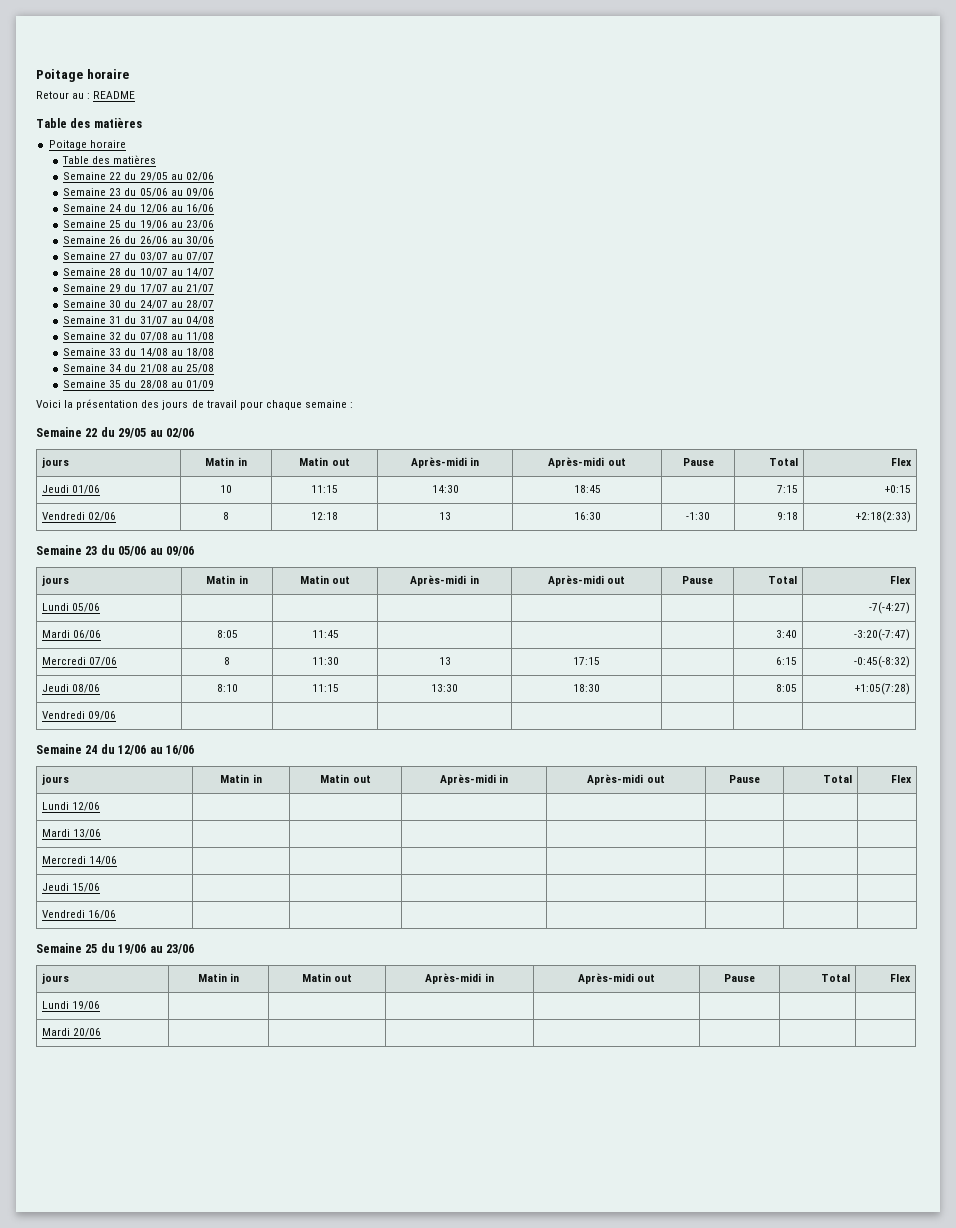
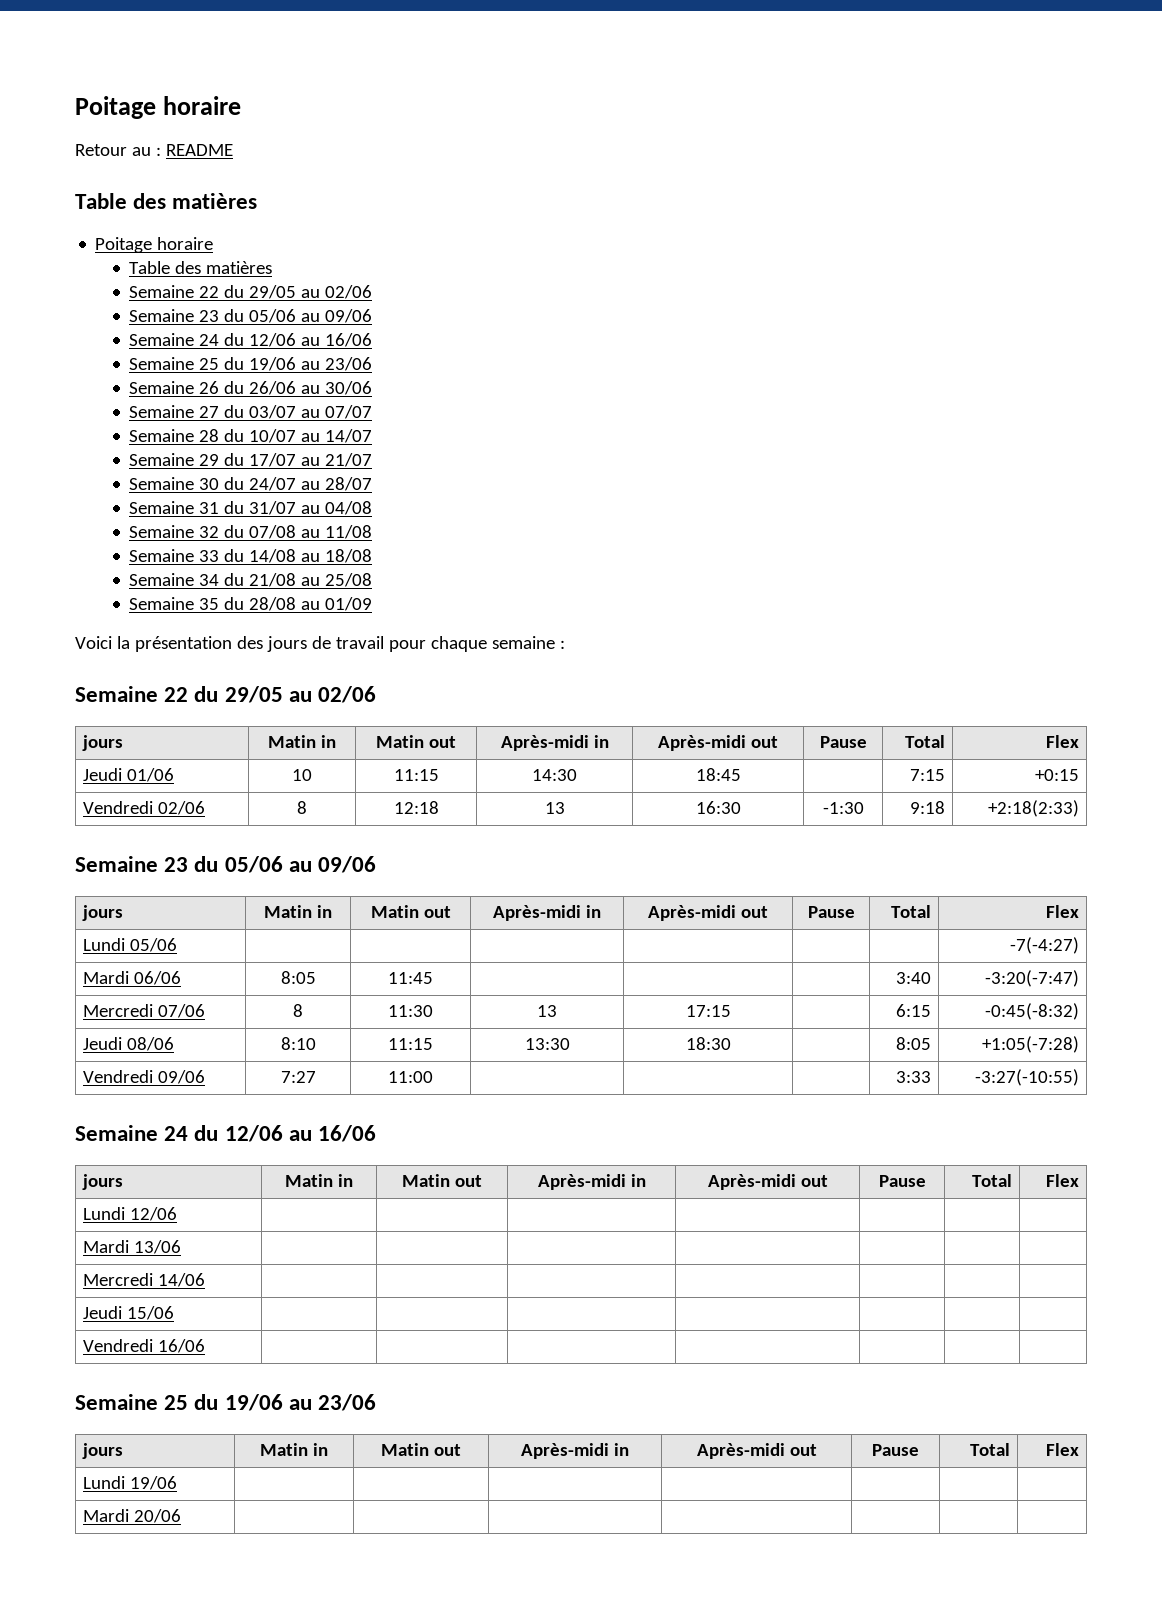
[854,683,910,695] +1:05(7:28) -> [982,1036,1080,1053] +1:05(-7:28)
(117, 715) | | | | | | -> [280,1071,316,1083] [388,1071,433,1083] [896,1071,932,1083] [975,1069,1080,1086] 7:27 | 11:00 | | | | 3:33 | -3:27(-10:55)

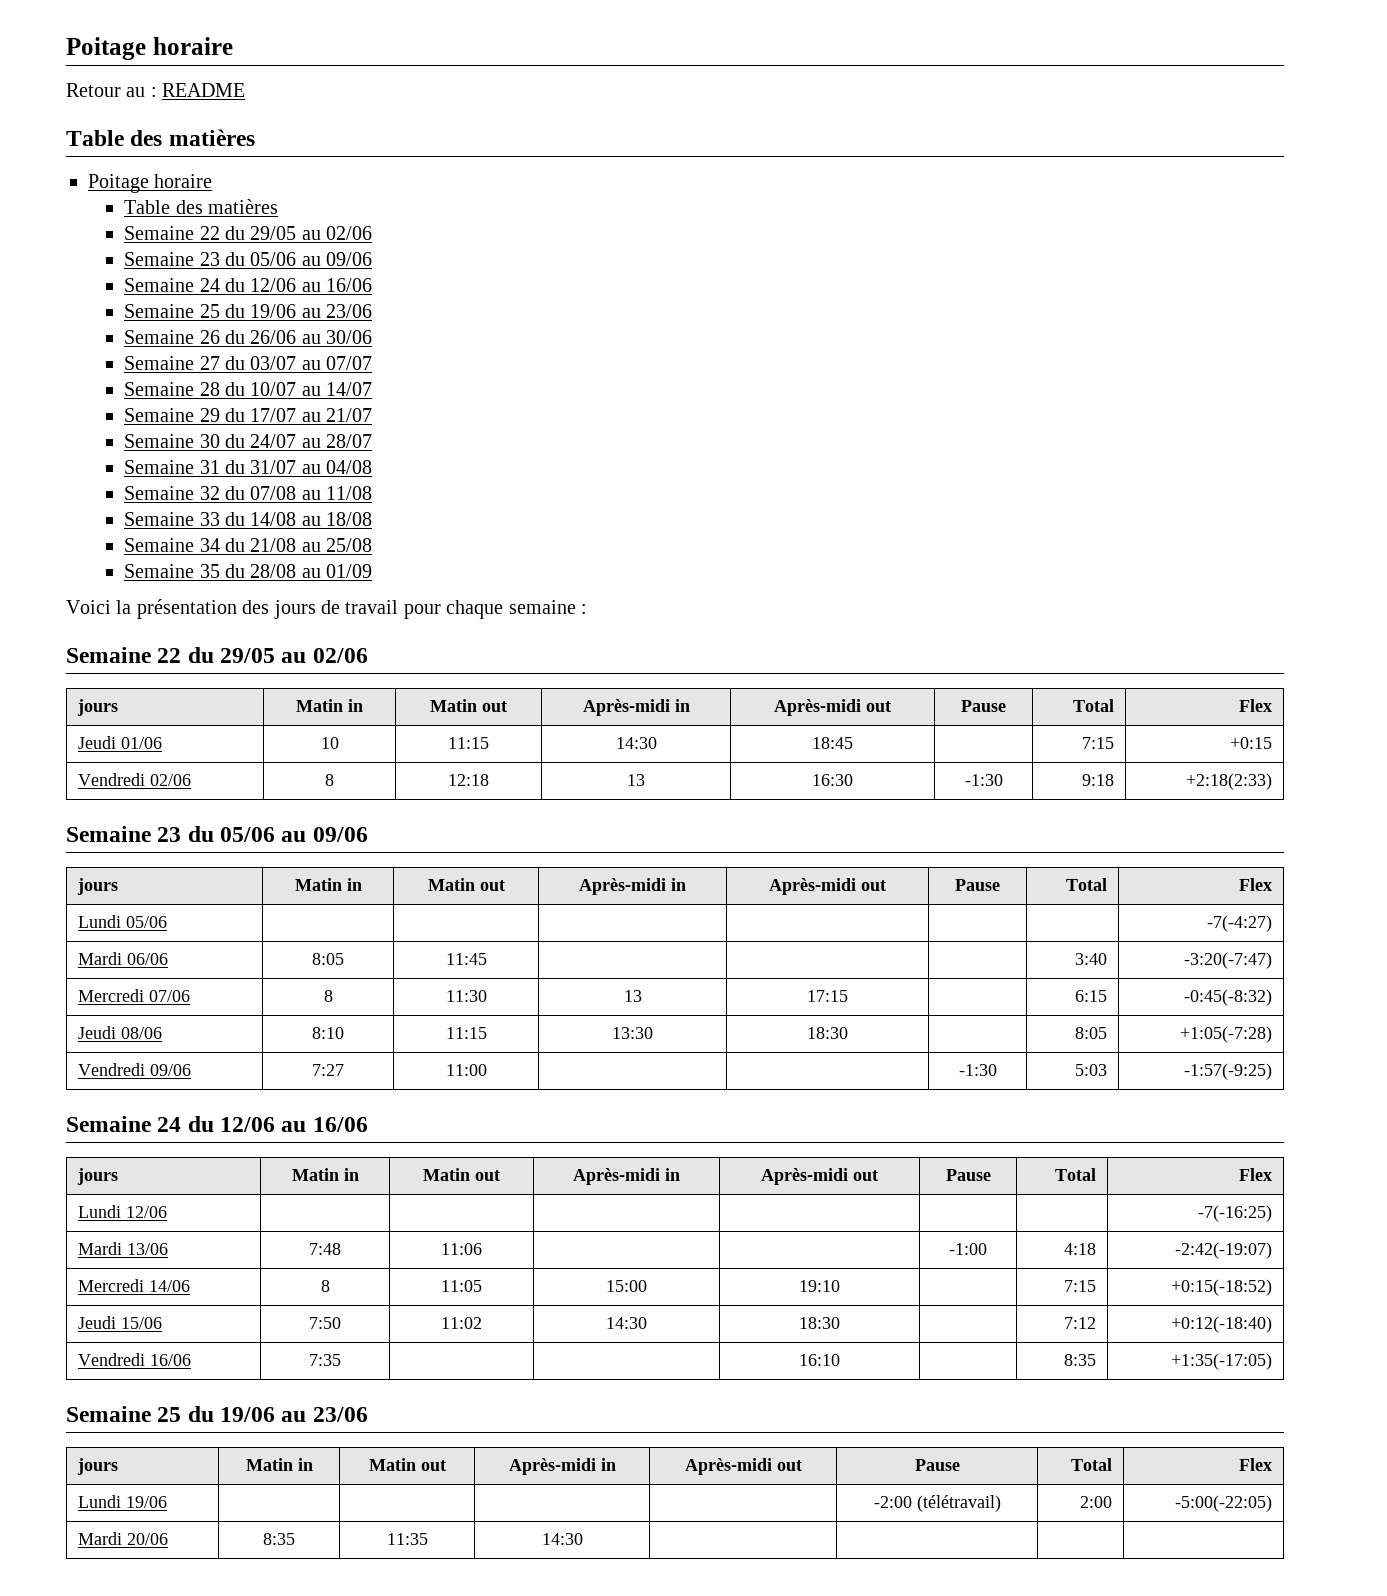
[896,1071,932,1083] [975,1069,1080,1086] | 3:33 | -3:27(-10:55) -> [958,1064,997,1076] [1075,1064,1108,1076] [1184,1063,1273,1080] -1:30 | 5:03 | -1:57(-9:25)
(177, 1214) none -> [1198,1205,1273,1222] -7(-16:25)
[82,1273,205,1287] [82,1306,174,1320] [82,1339,205,1353] | | | | | | // Mercredi 14/06 | | | | | | | // Jeudi 15/06 | | | | | | | // Vendredi 16/06 | | | | | | | -> [309,1243,341,1255] [441,1243,482,1255] [949,1243,987,1255] [1064,1243,1097,1255] [1175,1242,1273,1259] [77,1279,190,1292] [320,1280,330,1292] [441,1280,482,1292] [606,1280,647,1292] [799,1280,840,1292] [1064,1280,1097,1292] [1171,1279,1273,1296] [77,1316,162,1329] [309,1317,341,1329] [441,1317,482,1329] [606,1317,647,1329] [799,1317,840,1329] [1064,1317,1097,1329] [1171,1316,1273,1333] [77,1353,191,1366] [309,1354,341,1366] [799,1354,840,1366] [1064,1354,1097,1366] [1171,1353,1273,1370] 7:48 | 11:06 | | | -1:00 | 4:18 | -2:42(-19:07) // Mercredi 14/06 | 8 | 11:05 | 15:00 | 19:10 | | 7:15 | +0:15(-18:52) // Jeudi 15/06 | 7:50 | 11:02 | 14:30 | 18:30 | | 7:12 | +0:12(-18:40) // Vendredi 16/06 | 7:35 | | | 16:10 | | 8:35 | +1:35(-17:05)
(177, 1483) | | -> [873,1495,1001,1512] [1080,1496,1113,1508] [1175,1495,1273,1512] -2:00 (télétravail) | 2:00 | -5:00(-22:05)
(181, 1516) | | -> [263,1533,295,1545] [386,1533,428,1545] [541,1533,583,1545] 8:35 | 11:35 | 14:30

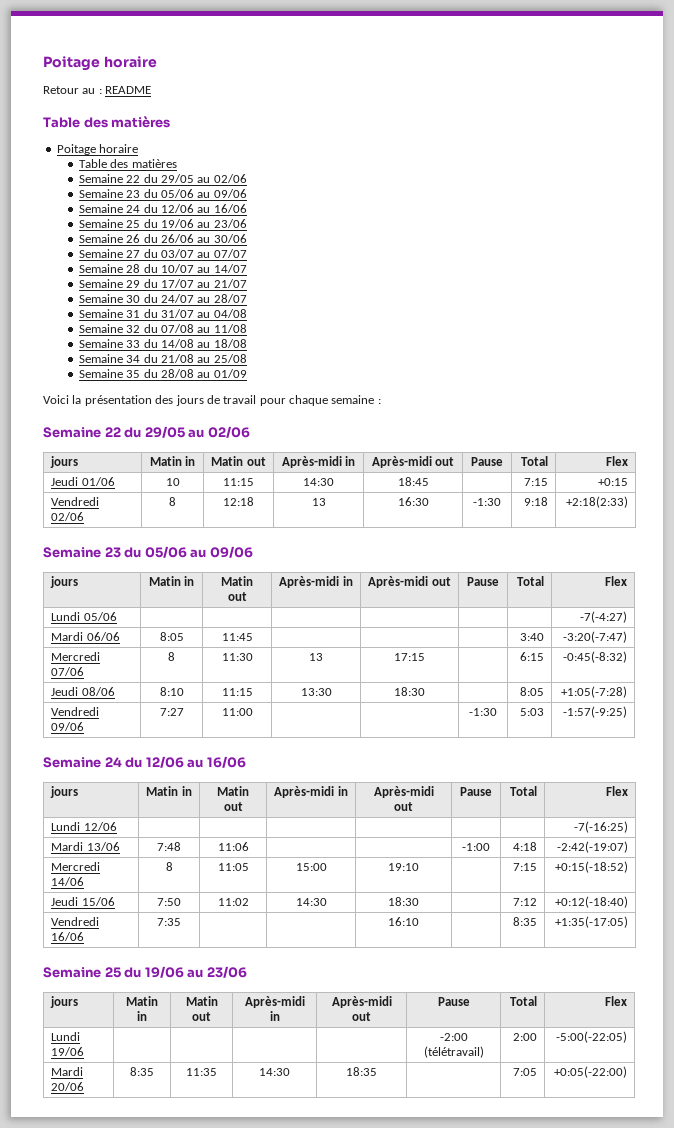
(583, 1539) | | | -> [346,1067,377,1076] [512,1068,537,1076] [553,1066,627,1078] 18:35 | | 7:05 | +0:05(-22:00)

